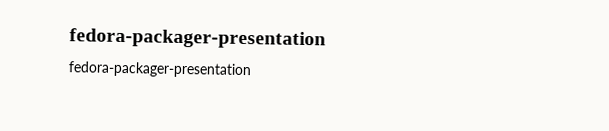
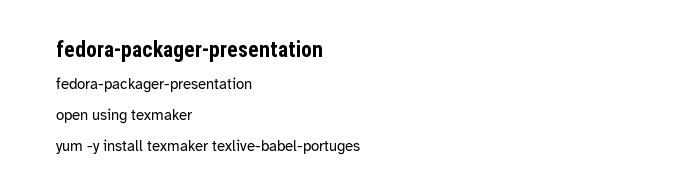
(252, 70) none -> [56,108,193,124] [56,139,360,155] // open using texmaker // yum -y install texmaker texlive-babel-portuges

